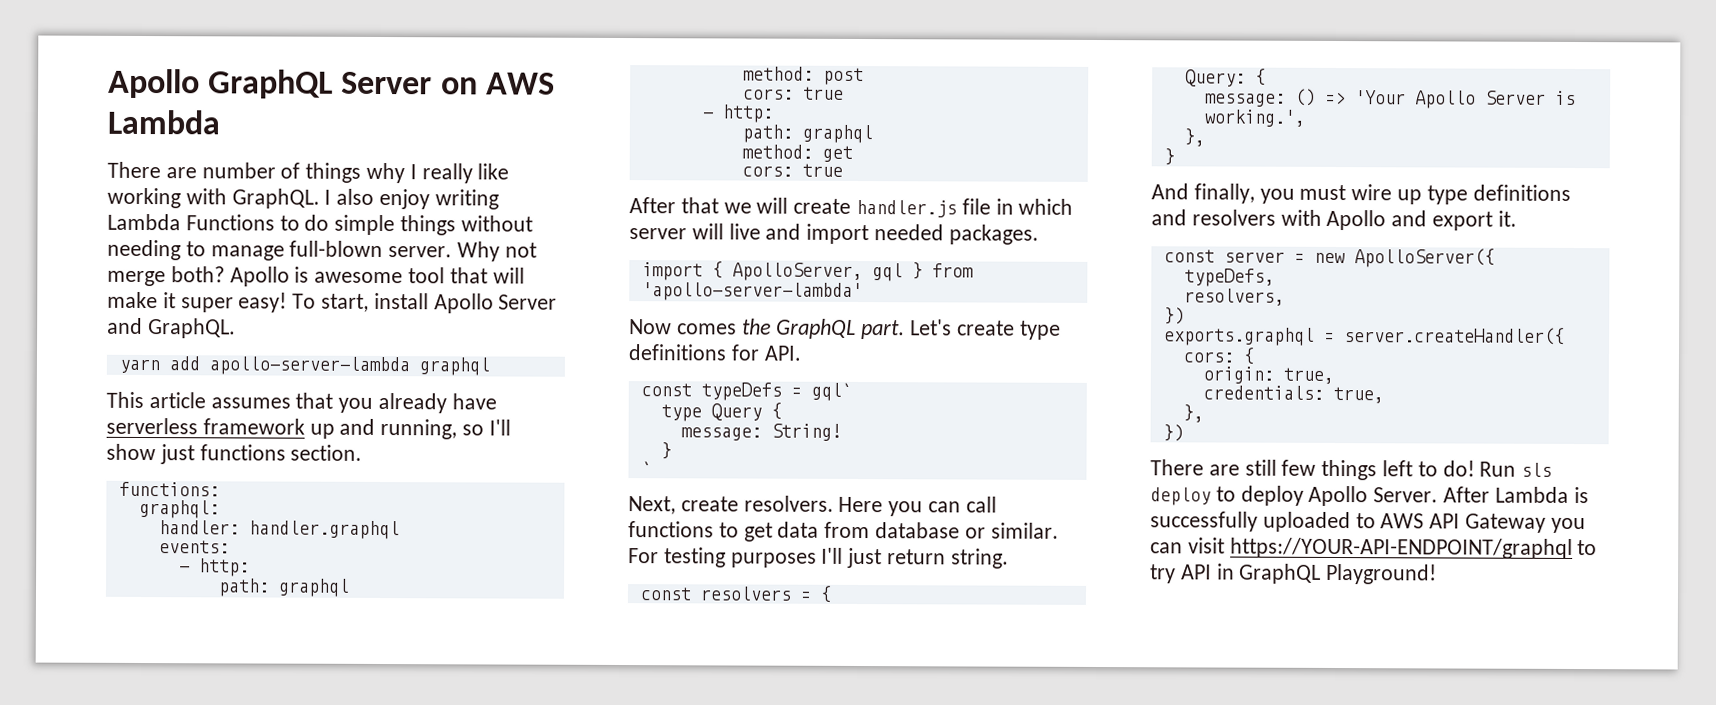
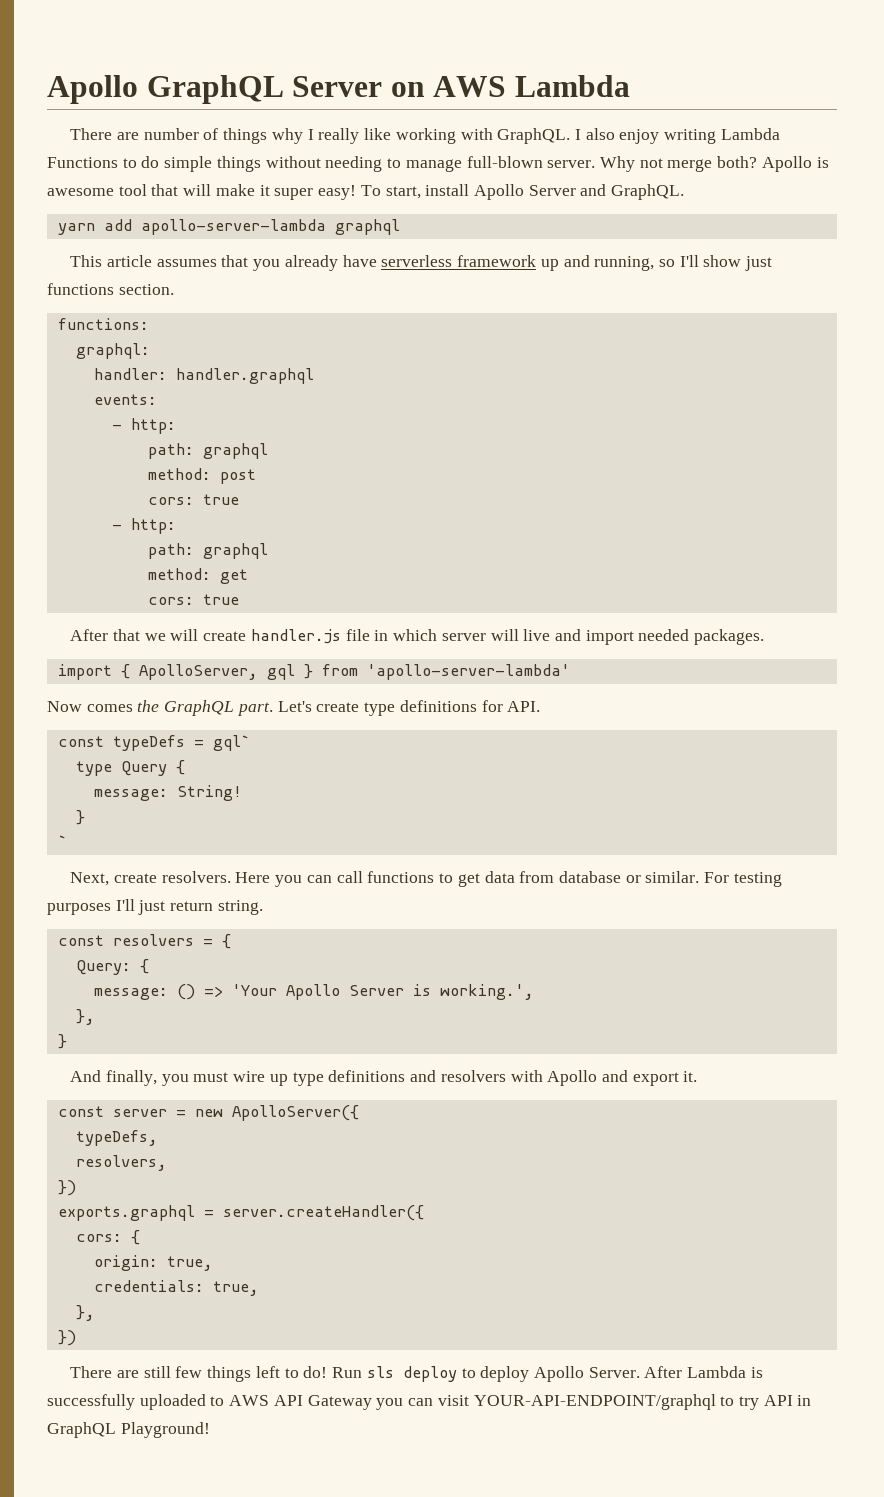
[1229,537,1573,559] https://YOUR-API-ENDPOINT/graphql -> [473,1394,716,1410] YOUR-API-ENDPOINT/graphql

